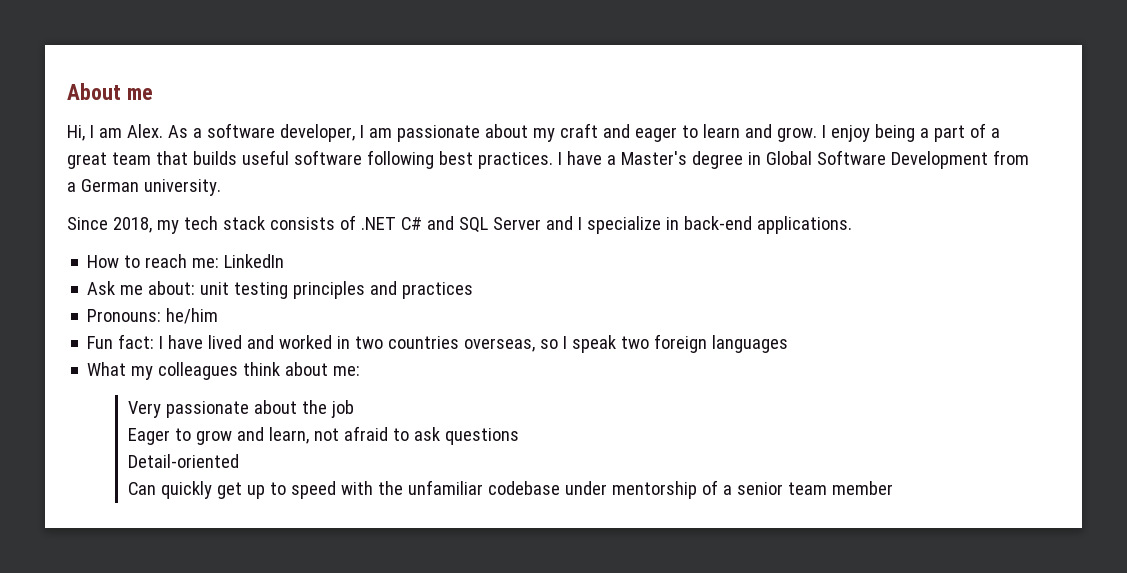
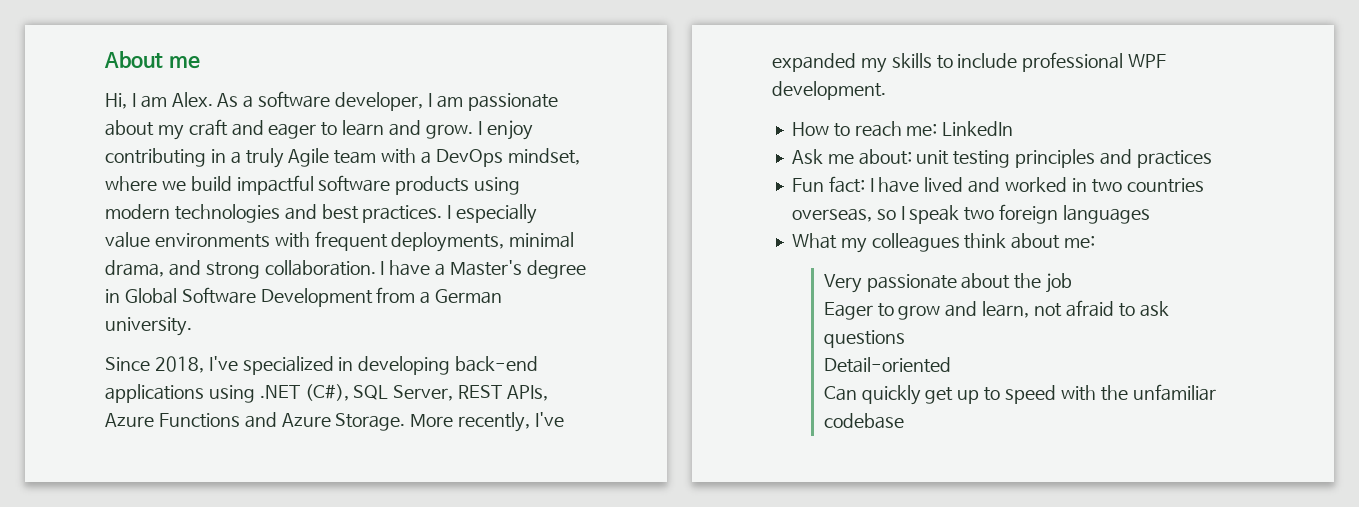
[874,123,1000,142] [67,150,553,169] being a part of a great team that builds useful software following best practices. -> [105,148,580,168] [105,175,521,195] [105,204,538,224] [105,231,575,252] [105,260,376,279] contributing in a truly Agile team with a DevOps mindset, where we build impactful software products using modern technologies and best practices. I especially value environments with frequent deployments, minimal drama, and strong collaboration.
[156,215,852,234] my tech stack consists of .NET C# and SQL Server and I specialize in back-end applications. -> [208,356,539,375] [105,384,549,403] [105,412,565,432] [772,52,1167,73] [772,81,886,100] I've specialized in developing back-end applications using .NET (C#), SQL Server, REST APIs, Azure Functions and Azure Storage. More recently, I've expanded my skills to include professional WPF development.
[87,308,219,324] // Pronouns: he/him -> (1212, 159) none
[565,480,894,499] under mentorship of a senior team member -> (904, 421) none

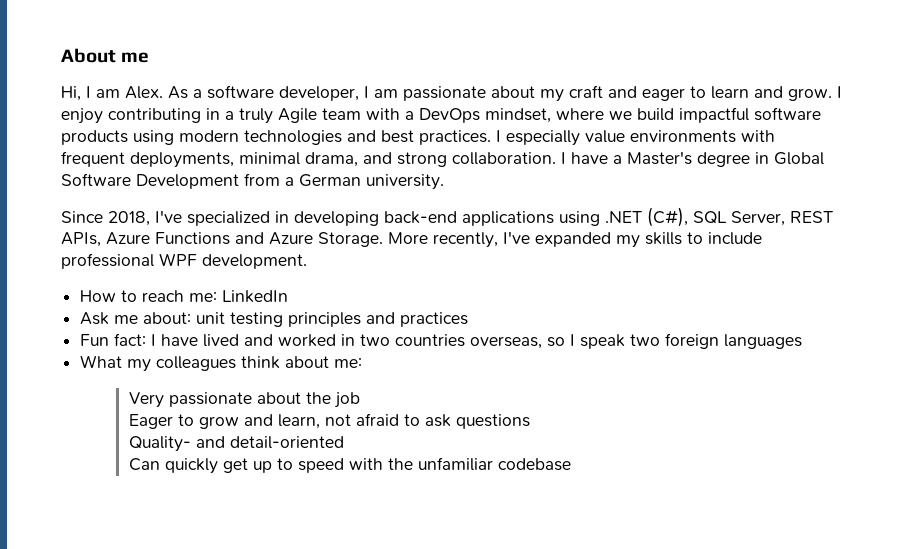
[823,357,951,373] Detail-oriented -> [128,436,344,452] Quality- and detail-oriented

